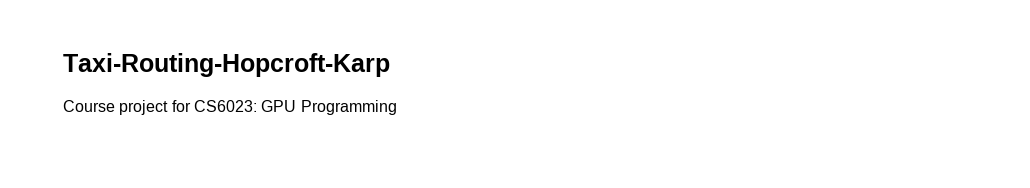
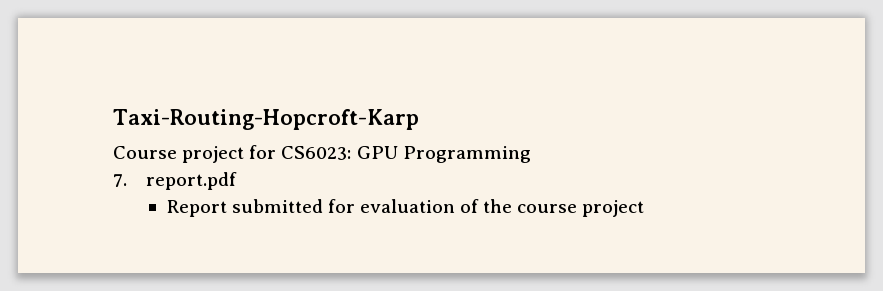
(397, 107) none -> [113,172,237,190] [166,199,645,217] // 7. report.pdf // Report submitted for evaluation of the course project

